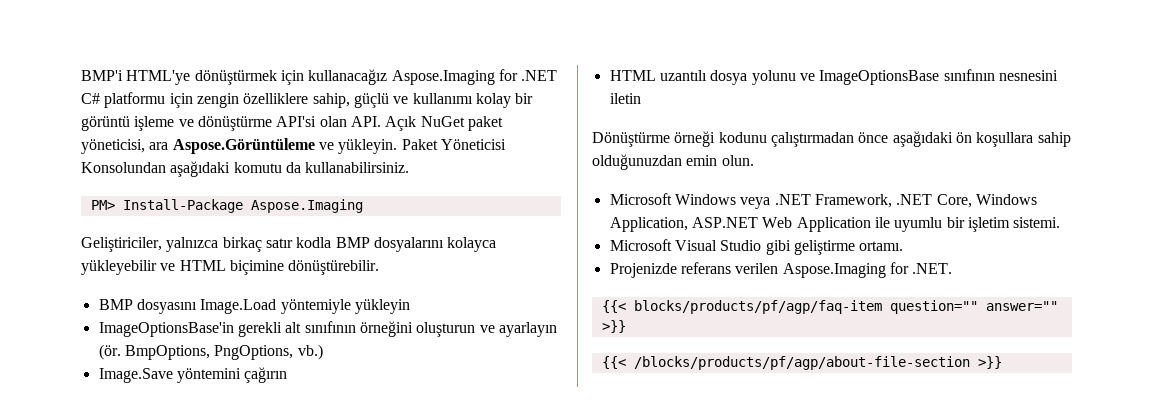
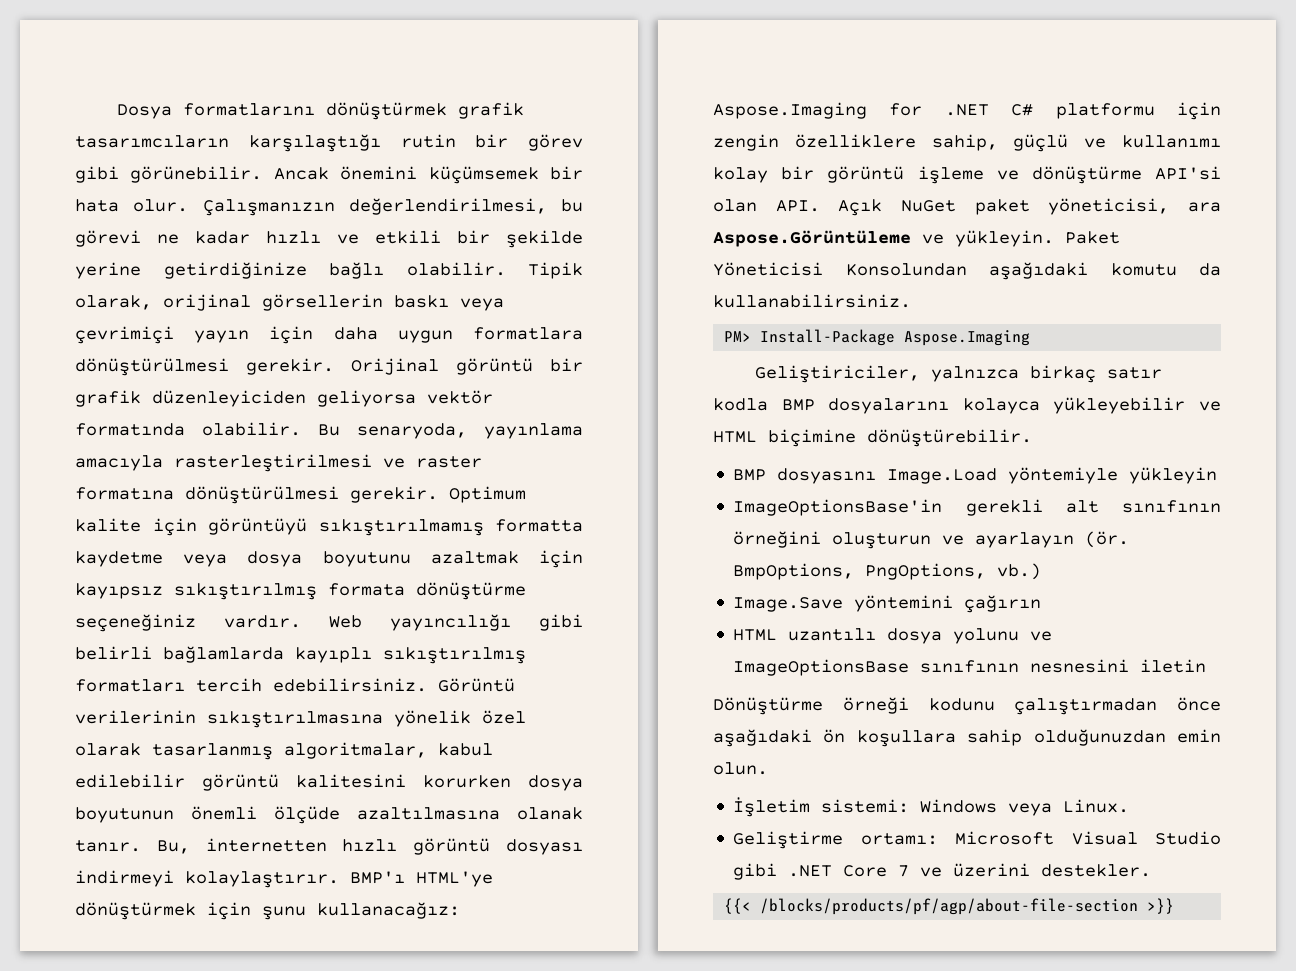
[81,70,123,81] BMP'i -> [117,102,525,120] [75,134,583,152] [75,166,583,184] [75,198,583,216] [75,230,583,248] [75,262,583,279] [75,294,504,311] [75,326,583,344] [75,358,583,376] [75,390,493,407] [75,422,583,439] [75,454,482,472] [75,486,526,504] [75,518,583,536] [75,550,583,568] [75,582,526,600] [75,614,583,632] [75,646,526,664] [75,678,515,692] [75,710,526,728] [75,742,493,760] [75,774,583,791] [75,806,583,824] [75,838,583,855] [75,870,405,888] Dosya formatlarını dönüştürmek grafik tasarımcıların karşılaştığı rutin bir görev gibi görünebilir. Ancak önemini küçümsemek bir hata olur. Çalışmanızın değerlendirilmesi, bu görevi ne kadar hızlı ve etkili bir şekilde yerine getirdiğinize bağlı olabilir. Tipik olarak, orijinal görsellerin baskı veya çevrimiçi yayın için daha uygun formatlara dönüştürülmesi gerekir. Orijinal görüntü bir grafik düzenleyiciden geliyorsa vektör formatında olabilir. Bu senaryoda, yayınlama amacıyla rasterleştirilmesi ve raster formatına dönüştürülmesi gerekir. Optimum kalite için görüntüyü sıkıştırılmamış formatta kaydetme veya dosya boyutunu azaltmak için kayıpsız sıkıştırılmış formata dönüştürme seçeneğiniz vardır. Web yayıncılığı gibi belirli bağlamlarda kayıplı sıkıştırılmış formatları tercih edebilirsiniz. Görüntü verilerinin sıkıştırılmasına yönelik özel olarak tasarlanmış algoritmalar, kabul edilebilir görüntü kalitesini korurken dosya boyutunun önemli ölçüde azaltılmasına olanak tanır. Bu, internetten hızlı görüntü dosyası indirmeyi kolaylaştırır. BMP'ı
[308,69,388,85] kullanacağız -> [262,902,460,920] şunu kullanacağız:
[609,193,1037,209] [609,217,1061,232] [609,239,904,255] [609,262,953,278] [601,300,1058,314] [601,320,626,333] Microsoft Windows veya .NET Framework, .NET Core, Windows Application, ASP.NET Web Application ile uyumlu bir işletim sistemi. // Microsoft Visual Studio gibi geliştirme ortamı. // Projenizde referans verilen Aspose.Imaging for .NET. // {{< blocks/products/pf/agp/faq-item question="" answer="" >}} -> [733,797,1130,817] [733,831,1221,849] [733,863,1152,880] İşletim sistemi: Windows veya Linux. // Geliştirme ortamı: Microsoft Visual Studio gibi .NET Core 7 ve üzerini destekler.

